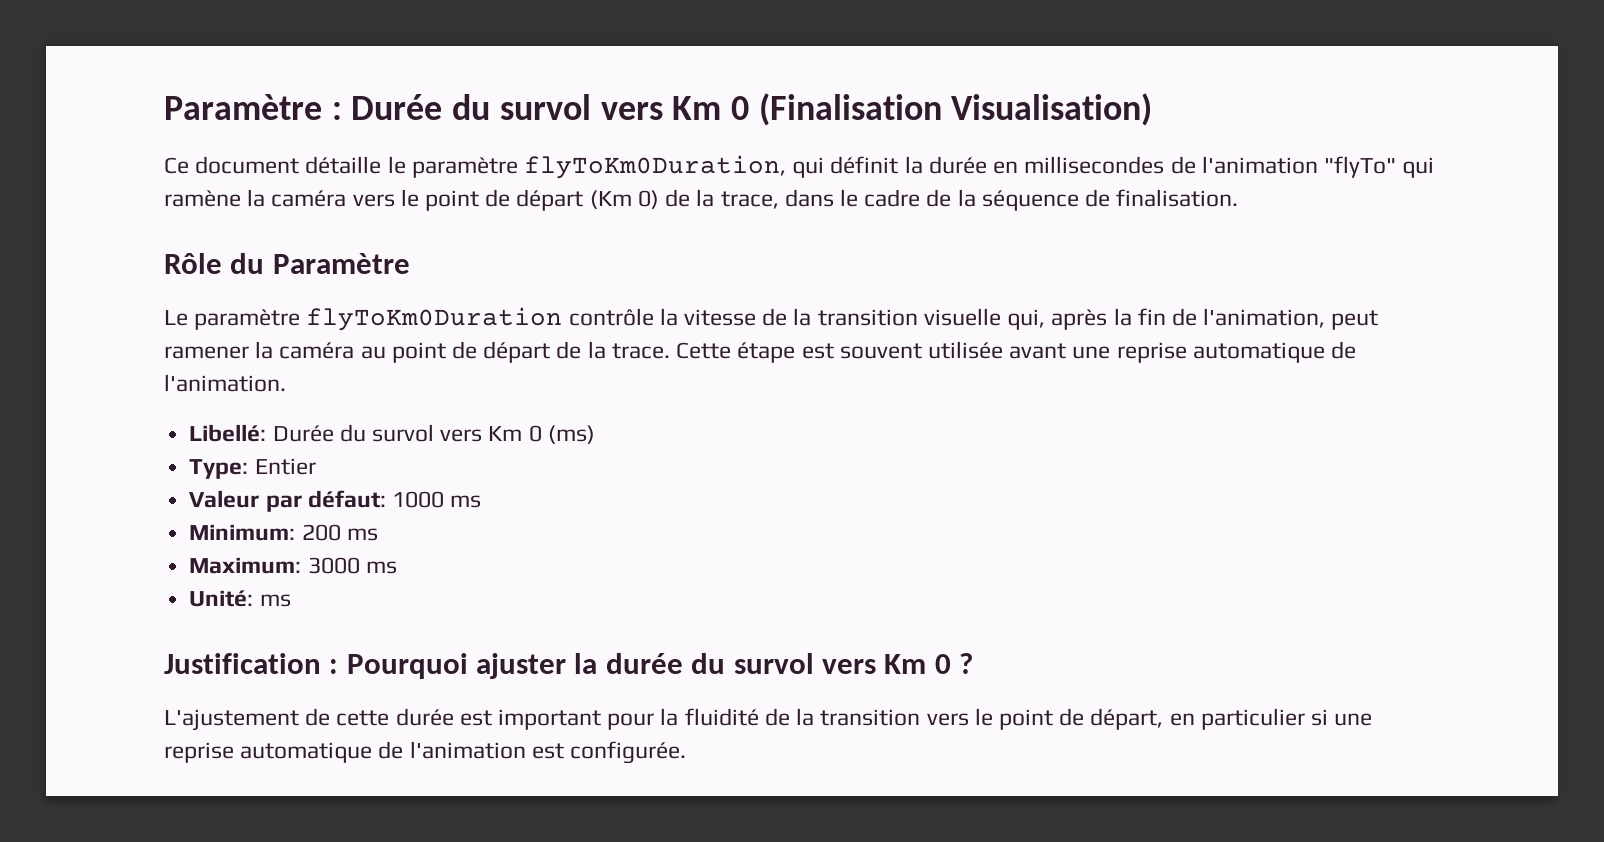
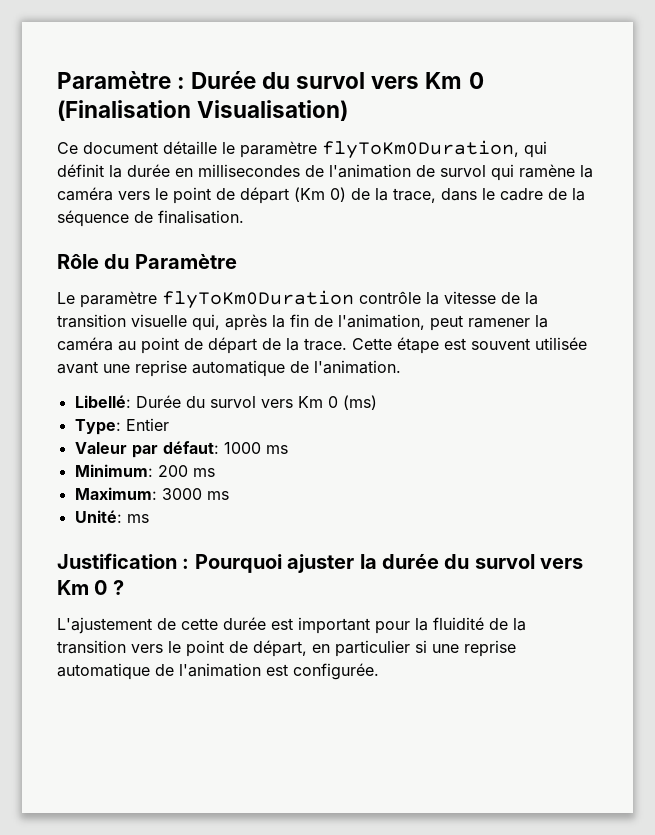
[1323,156,1396,178] "flyTo" -> [416,165,486,177] de survol

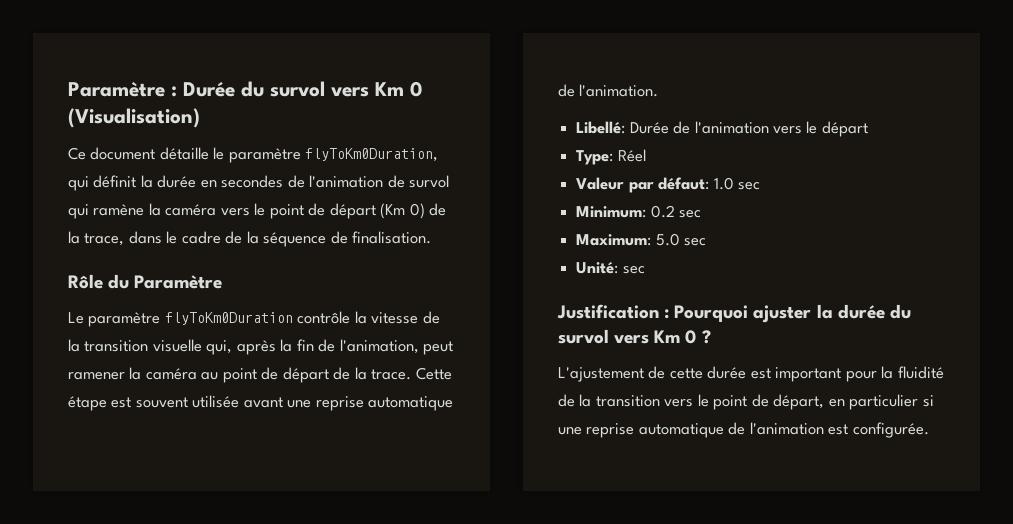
[57,100,349,121] (Finalisation Visualisation) -> [68,108,200,128] (Visualisation)
[198,164,300,177] millisecondes -> [221,175,284,188] secondes
[185,395,377,410] du survol vers Km 0 (ms) -> [673,121,868,137] de l'animation vers le départ
[125,418,169,431] Entier -> [617,149,646,162] Réel
[223,442,288,454] 1000 ms -> [713,177,760,190] 1.0 sec
[157,465,215,477] 200 ms -> [650,205,702,218] 0.2 sec
[161,488,229,500] 3000 ms -> [655,233,707,246] 5.0 sec
[126,514,149,523] ms -> [622,266,645,274] sec

